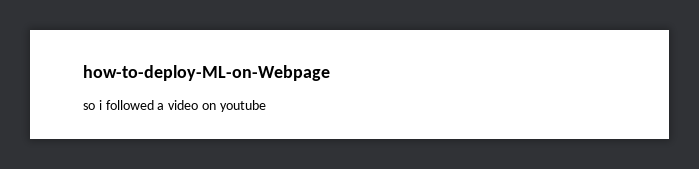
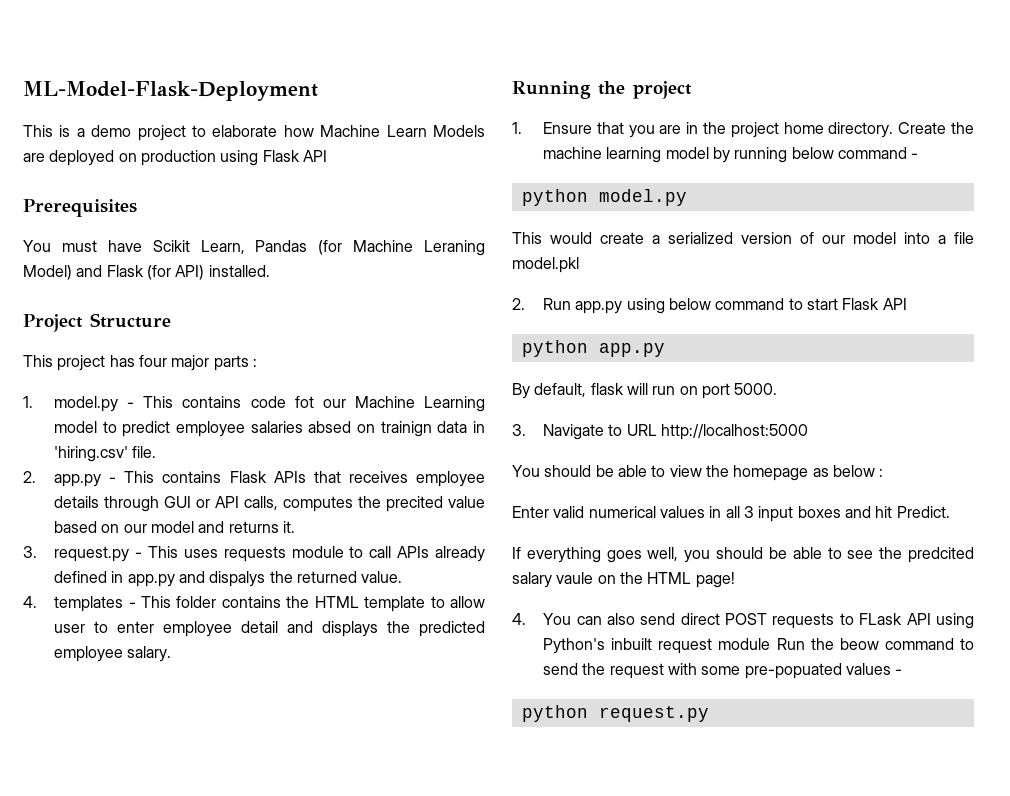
[83,65,330,81] [83,100,266,112] how-to-deploy-ML-on-Webpage // so i followed a video on youtube -> [23,81,318,101] [23,125,485,141] [23,150,327,166] [23,199,137,217] [23,240,485,256] [23,265,270,280] [23,313,171,332] [23,355,257,371] [23,396,486,412] [54,421,485,437] [54,446,157,462] [23,471,486,487] [54,496,486,512] [54,521,296,533] [23,546,485,562] [54,571,403,587] [23,596,486,612] [54,621,486,637] [54,646,172,662] [512,81,692,99] [512,122,974,138] [543,147,919,163] [521,189,687,206] [512,232,974,244] [512,257,579,273] [512,298,907,314] [521,340,665,357] [512,383,778,399] [512,424,809,440] [512,465,884,481] [512,506,950,522] [512,547,974,563] [512,572,735,588] [512,613,974,629] [543,638,975,654] [543,663,903,679] [521,705,709,722] ML-Model-Flask-Deployment // This is a demo project to elaborate how Machine Learn Models are deployed on production using Flask API // Prerequisites // You must have Scikit Learn, Pandas (for Machine Leraning Model) and Flask (for API) installed. // Project Structure // This project has four major parts : // 1. model.py - This contains code fot our Machine Learning model to predict employee salaries absed on trainign data in 'hiring.csv' file. // 2. app.py - This contains Flask APIs that receives employee details through GUI or API calls, computes the precited value based on our model and returns it. // 3. request.py - This uses requests module to call APIs already defined in app.py and dispalys the returned value. // 4. templates - This folder contains the HTML template to allow user to enter employee detail and displays the predicted employee salary. // Running the project // 1. Ensure that you are in the project home directory. Create the machine learning model by running below command - // python model.py // This would create a serialized version of our model into a file model.pkl // 2. Run app.py using below command to start Flask API // python app.py // By default, flask will run on port 5000. // 3. Navigate to URL http://localhost:5000 // You should be able to view the homepage as below : // Enter valid numerical values in all 3 input boxes and hit Predict. // If everything goes well, you should be able to see the predcited salary vaule on the HTML page! // 4. You can also send direct POST requests to FLask API using Python's inbuilt request module Run the beow command to send the request with some pre-popuated values - // python request.py

